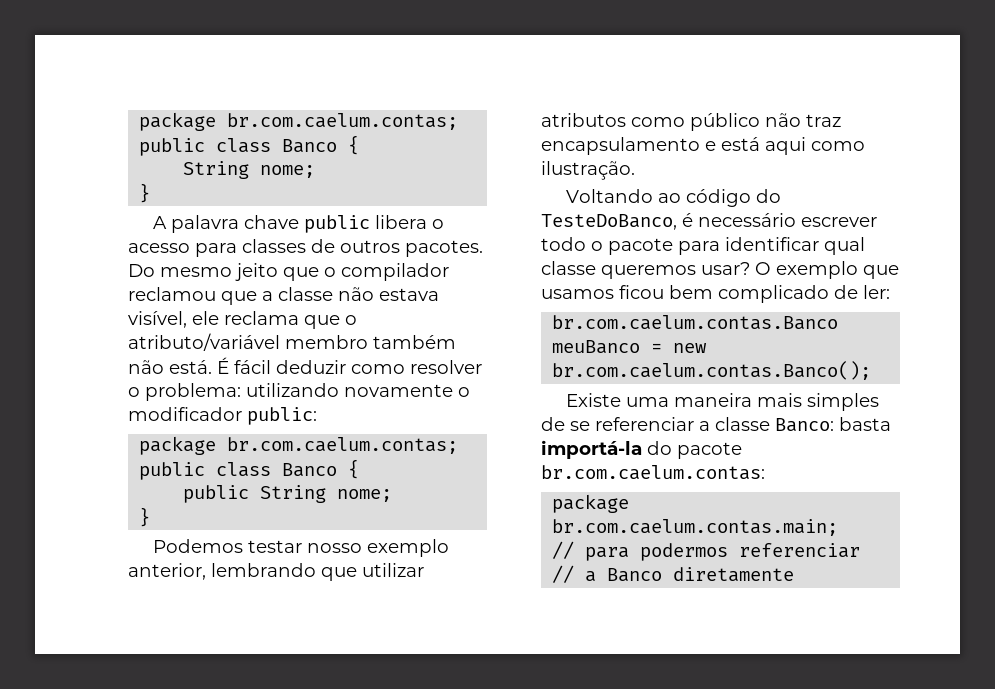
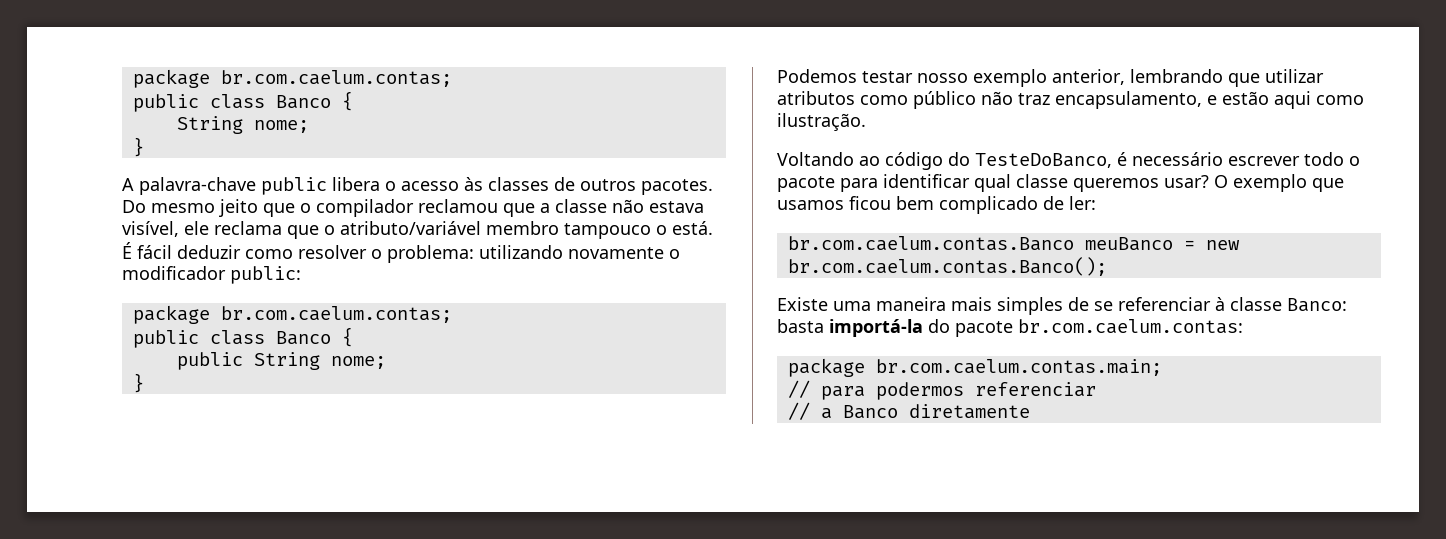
[170,215,299,233] palavra chave -> [139,177,256,195] palavra-chave
[195,243,237,257] para -> [464,177,483,191] às
[373,335,456,349] [128,360,164,374] também não -> [564,223,667,239] tampouco o
[541,137,760,155] encapsulamento e está -> [1055,91,1269,109] encapsulamento, e estão
[699,421,710,431] a -> [1215,297,1225,311] à

